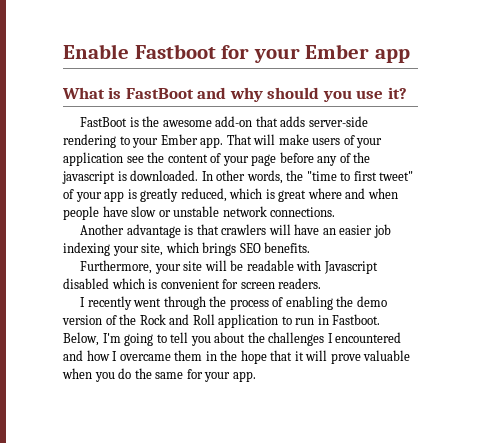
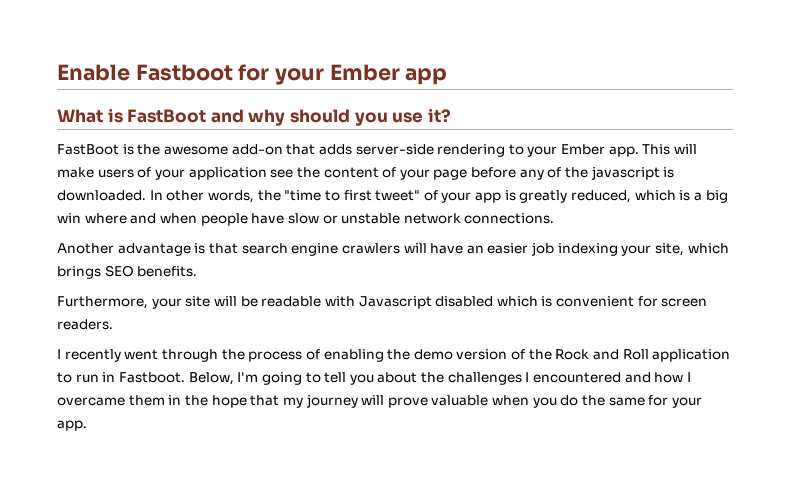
[226,134,252,145] That -> [642,144,671,155] This
[278,190,307,202] great -> [693,190,728,203] [57,213,81,223] a big win
(219, 229) none -> [241,243,339,256] search engine
[294,351,304,361] it -> [282,394,358,408] my journey

